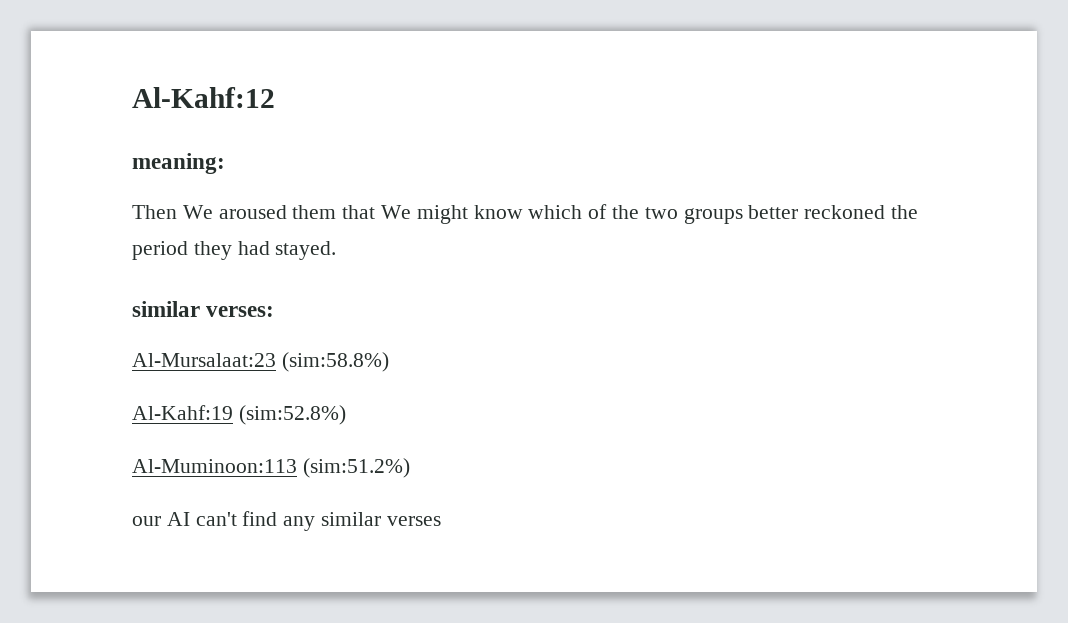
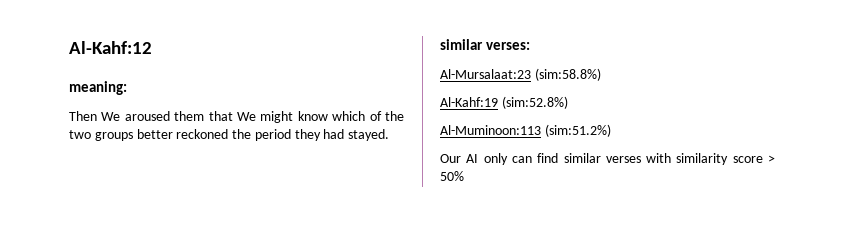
[132,511,441,531] our AI can't find any similar verses -> [440,153,775,165] [440,171,464,181] Our AI only can find similar verses with similarity score > 50%

